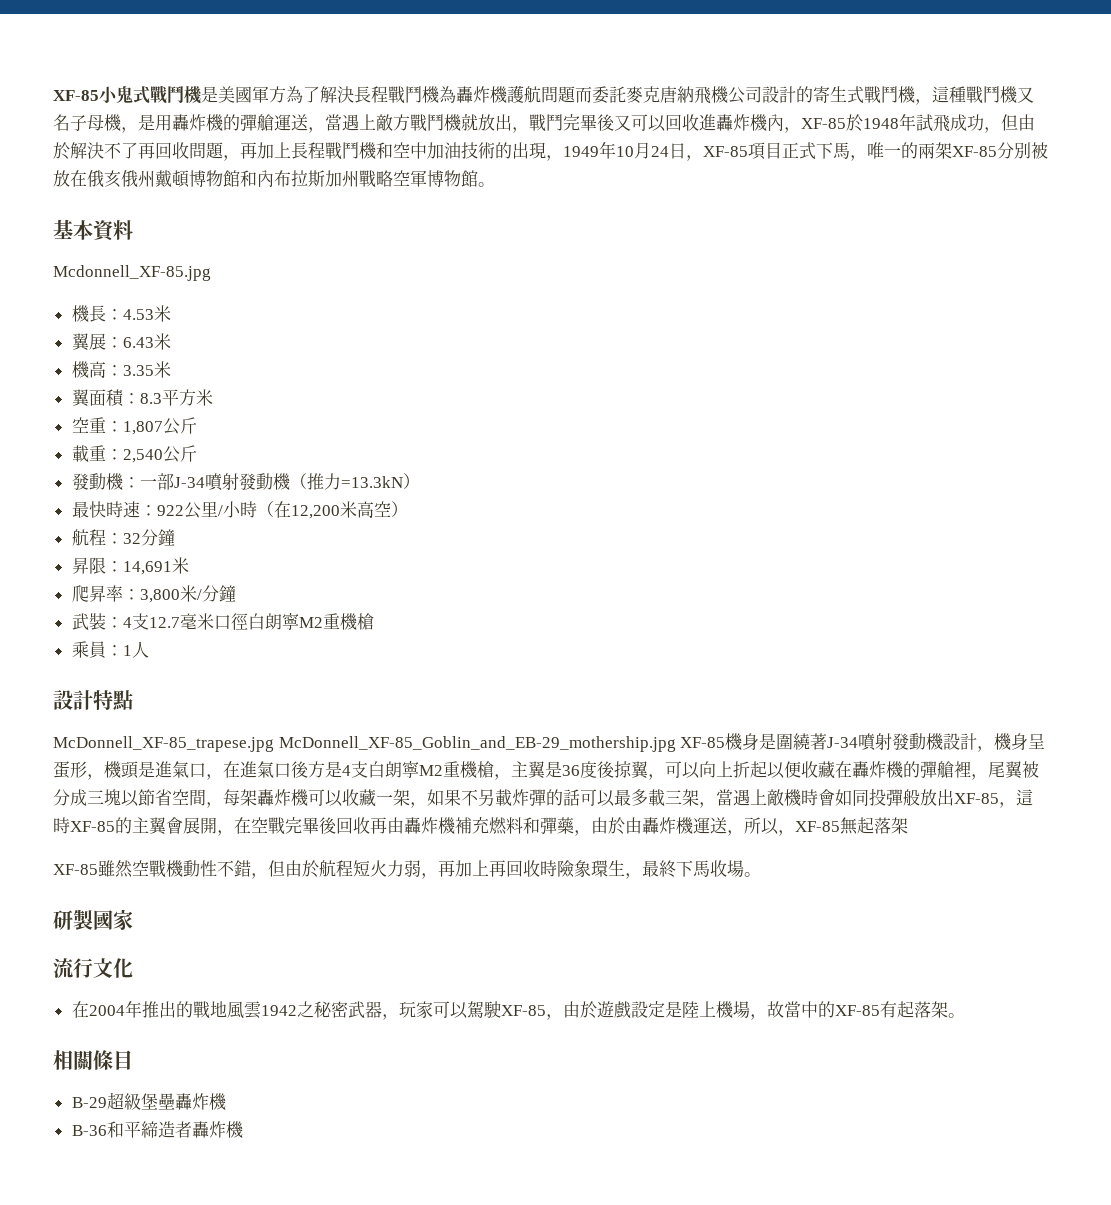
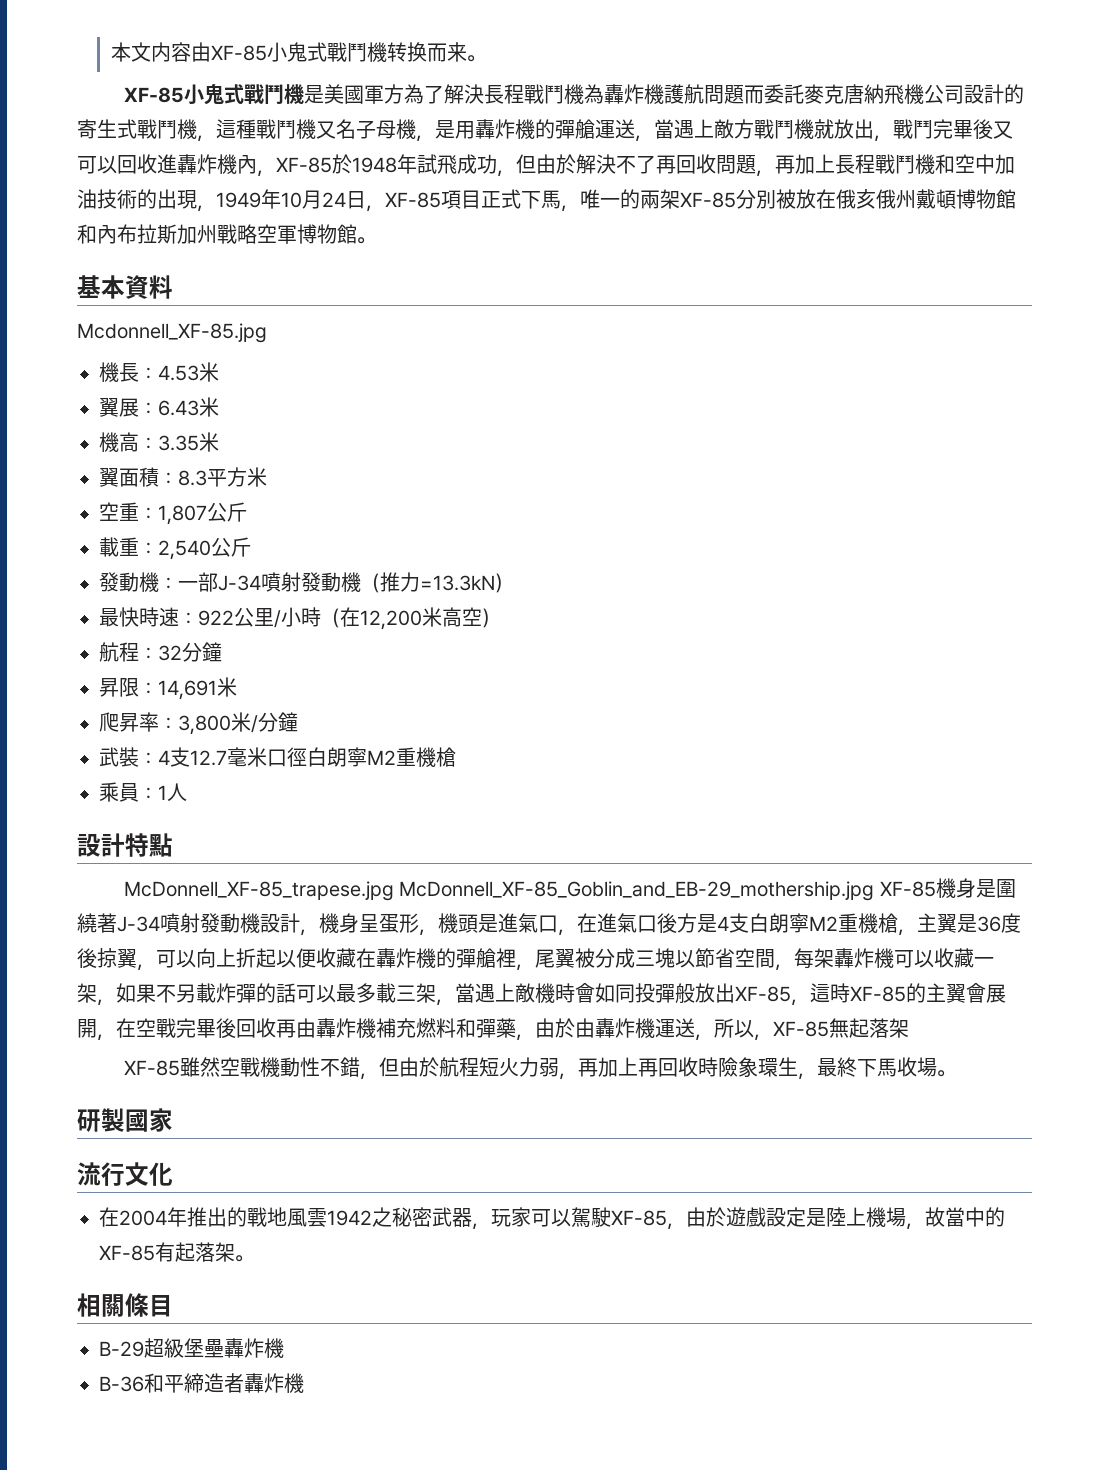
(53, 95) none -> [110,42,486,62] 本文内容由XF-85小鬼式戰鬥機转换而来。 //

